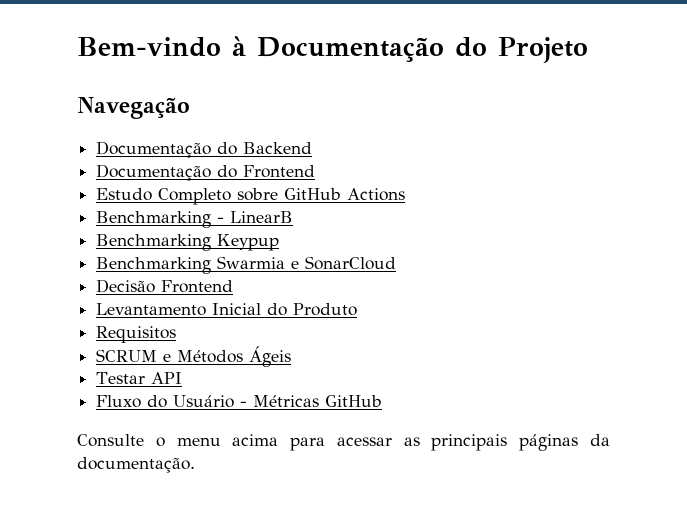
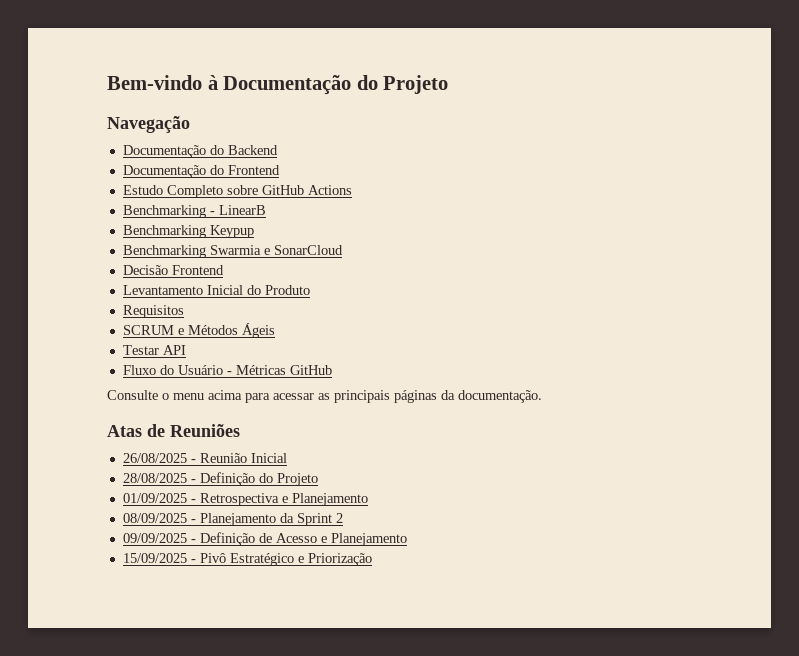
(195, 465) none -> [107,424,240,437] [122,453,287,463] [122,472,318,486] [122,493,368,506] [122,513,343,526] [122,532,407,546] [122,553,372,566] // Atas de Reuniões // 26/08/2025 - Reunião Inicial // 28/08/2025 - Definição do Projeto // 01/09/2025 - Retrospectiva e Planejamento // 08/09/2025 - Planejamento da Sprint 2 // 09/09/2025 - Definição de Acesso e Planejamento // 15/09/2025 - Pivô Estratégico e Priorização

